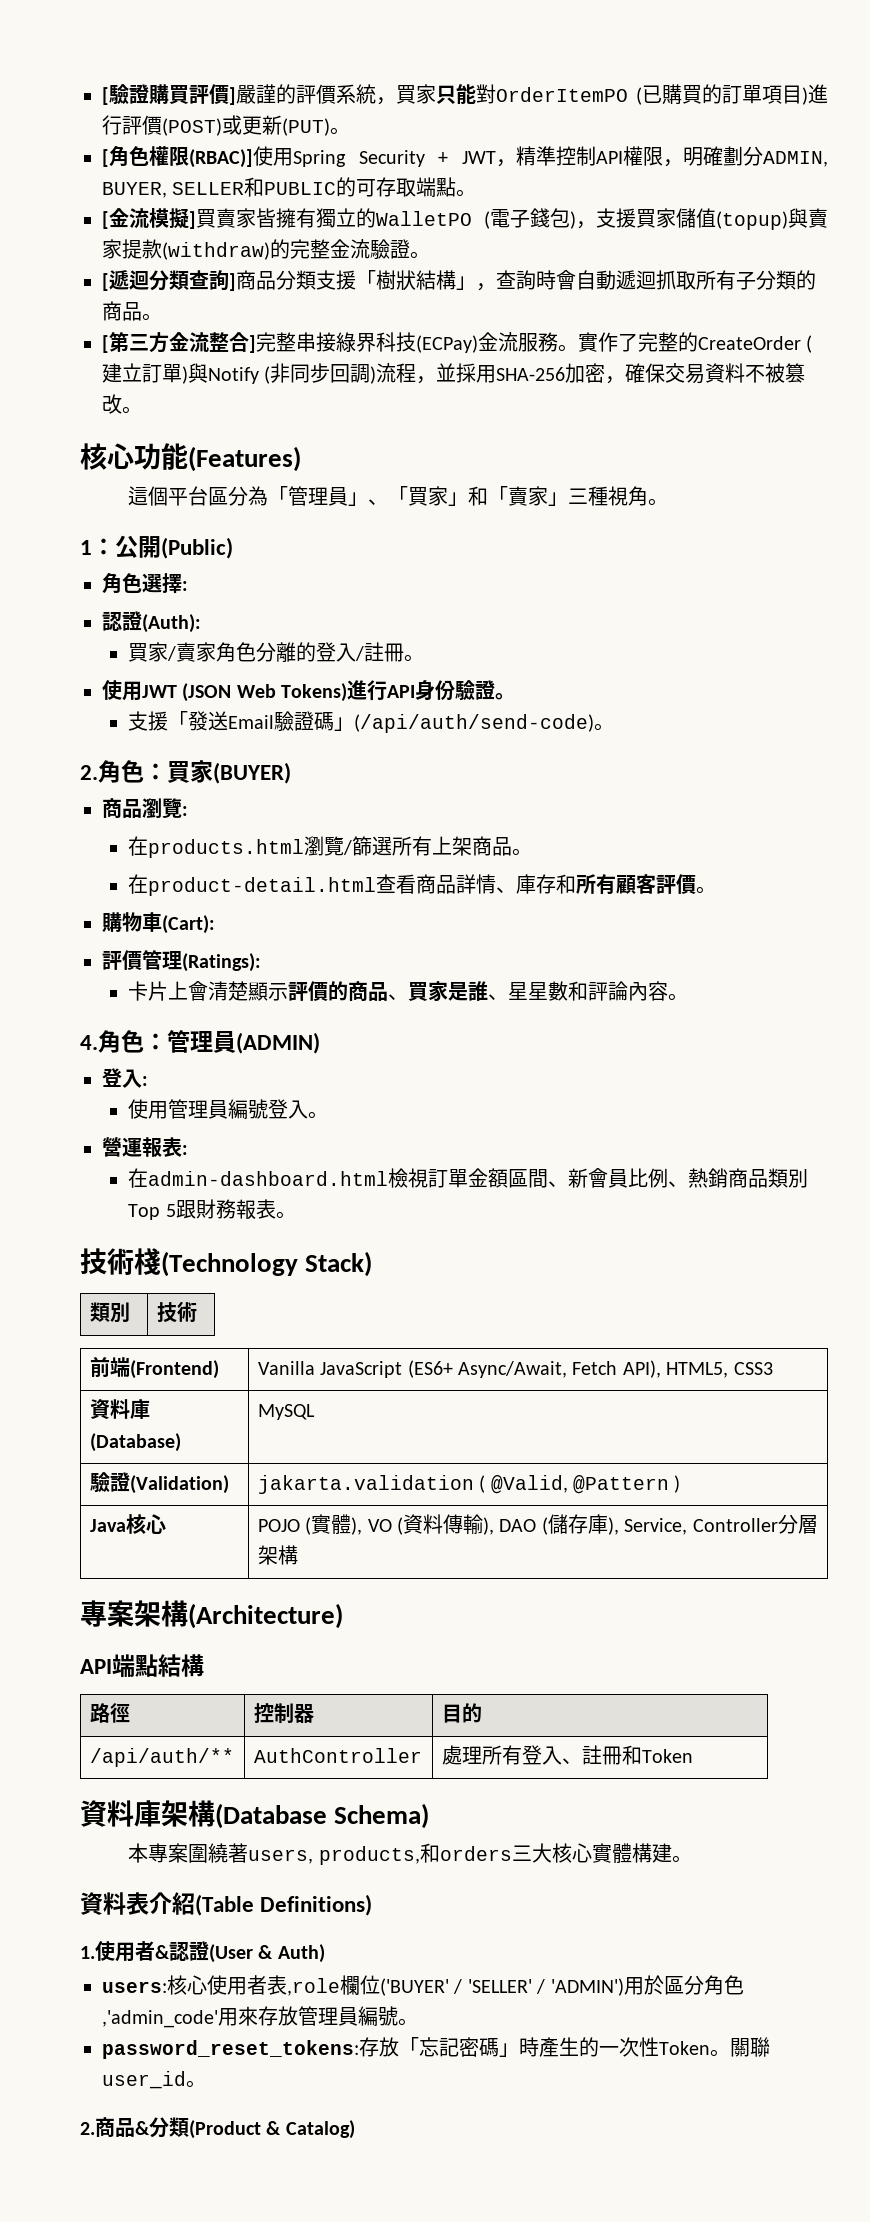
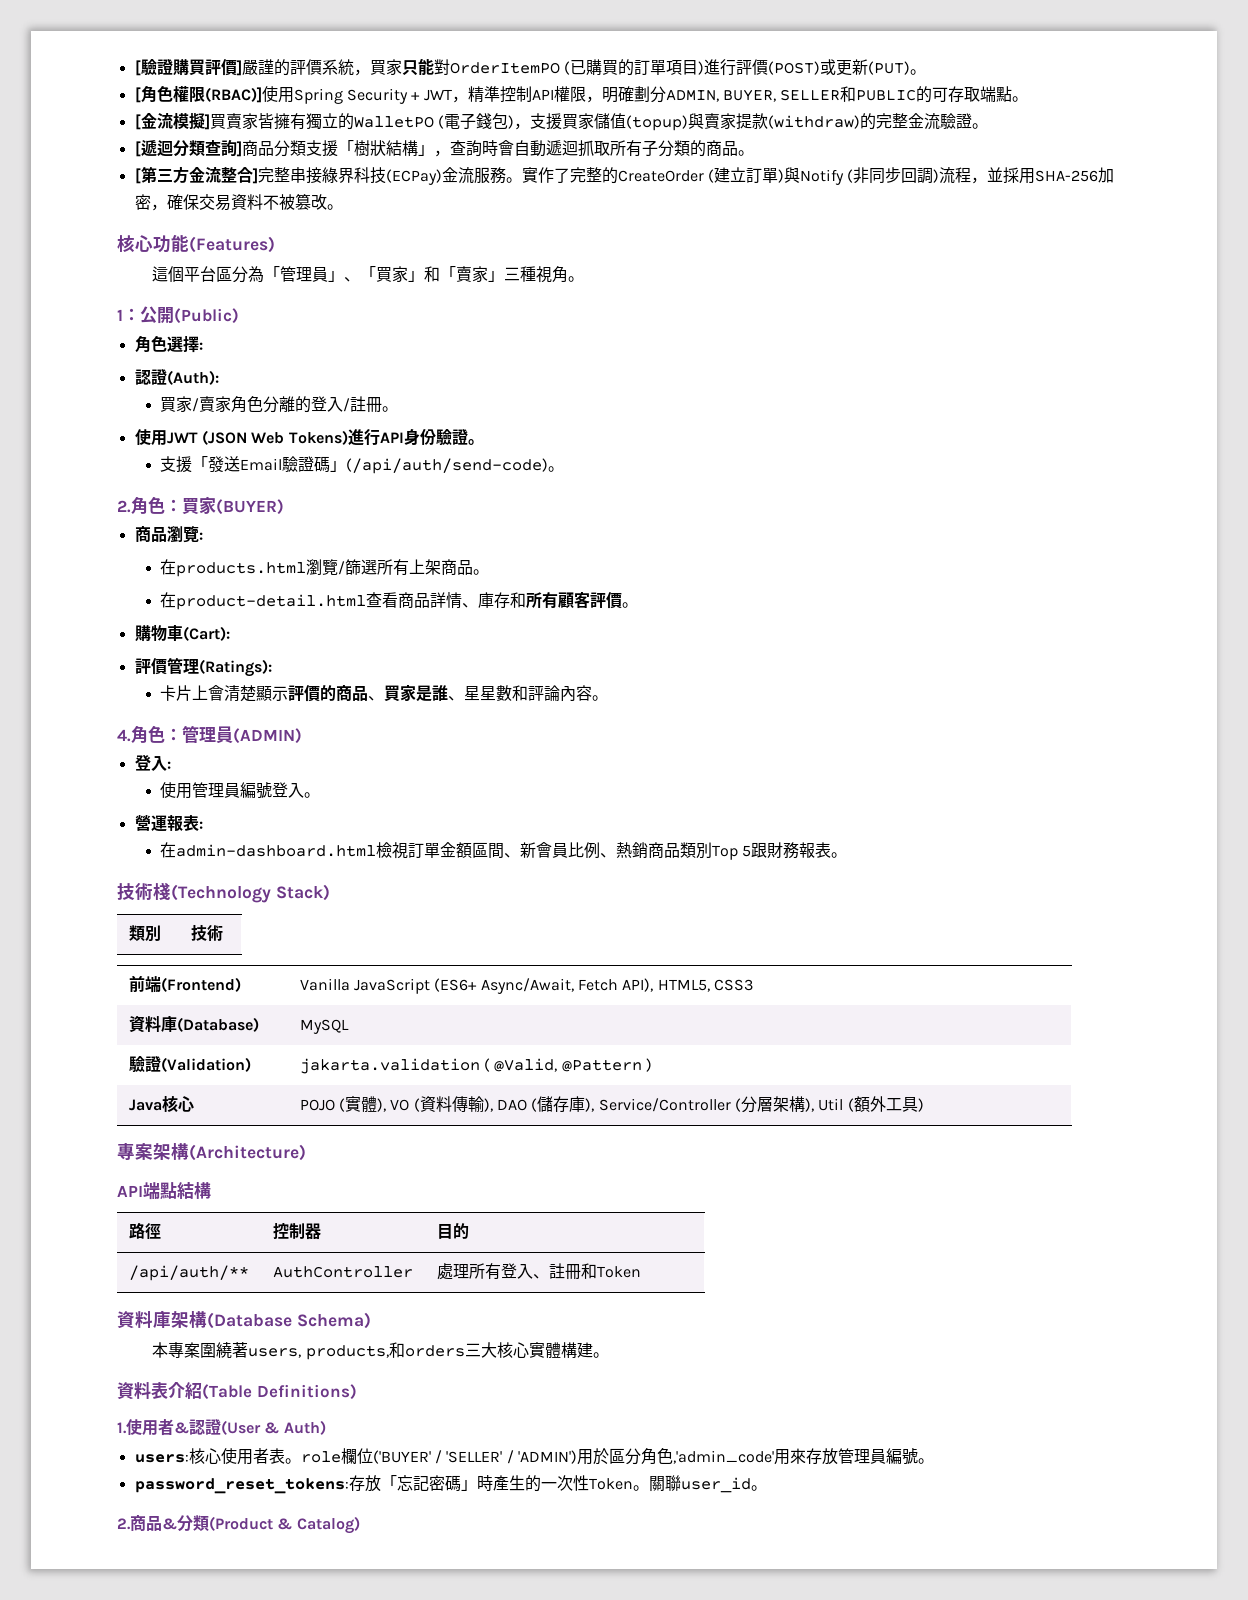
[624,1518,778,1535] Service, Controller -> [598,1098,741,1112] Service/Controller (
(298, 1555) none -> [804,1096,924,1112] ), Util (額外工具)
[287,1978,340,1996] ,role -> [284,1451,341,1464] 。role

